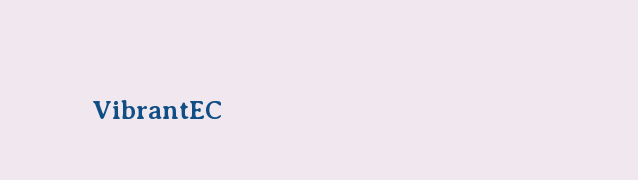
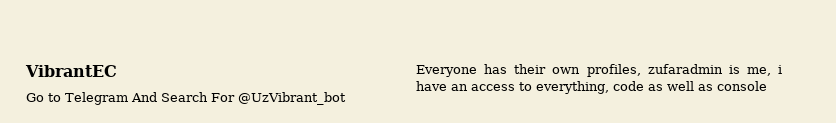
(222, 109) none -> [26,92,346,105] [416,64,782,77] [416,81,767,94] // Go to Telegram And Search For @UzVibrant_bot Everyone has their own profiles, zufaradmin is me, i have an access to everything, code as well as console

